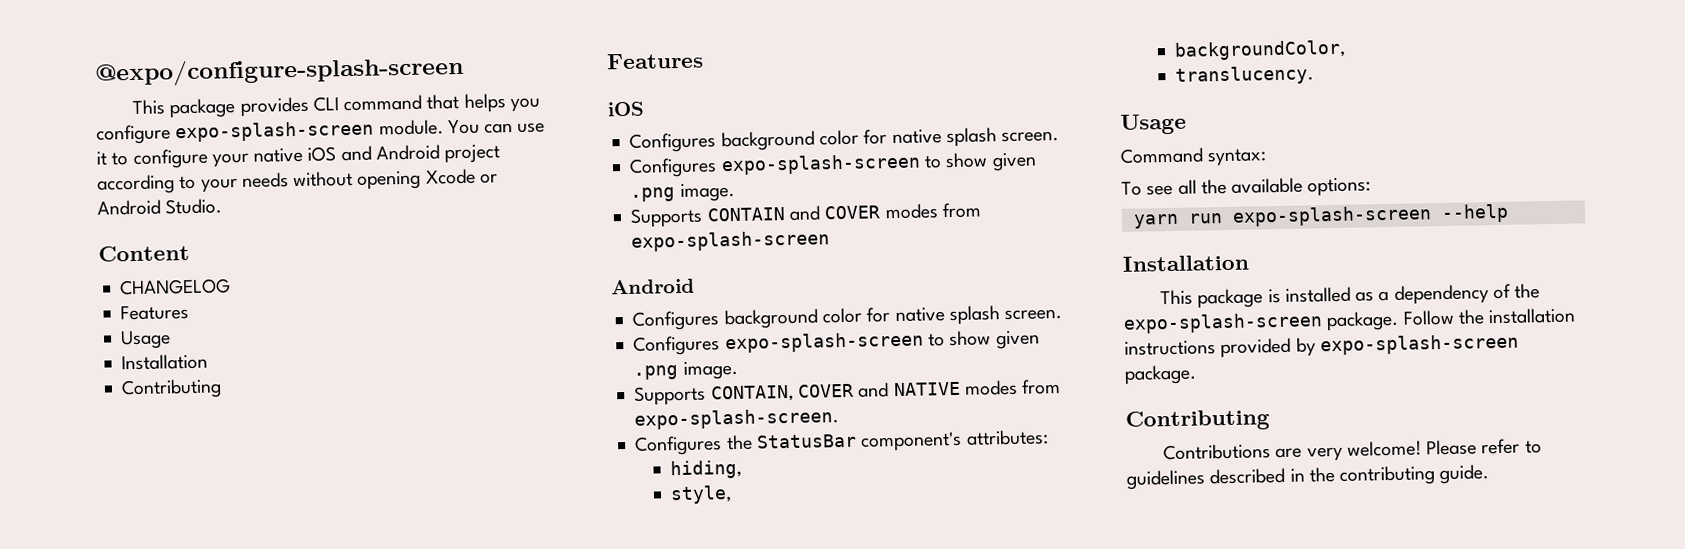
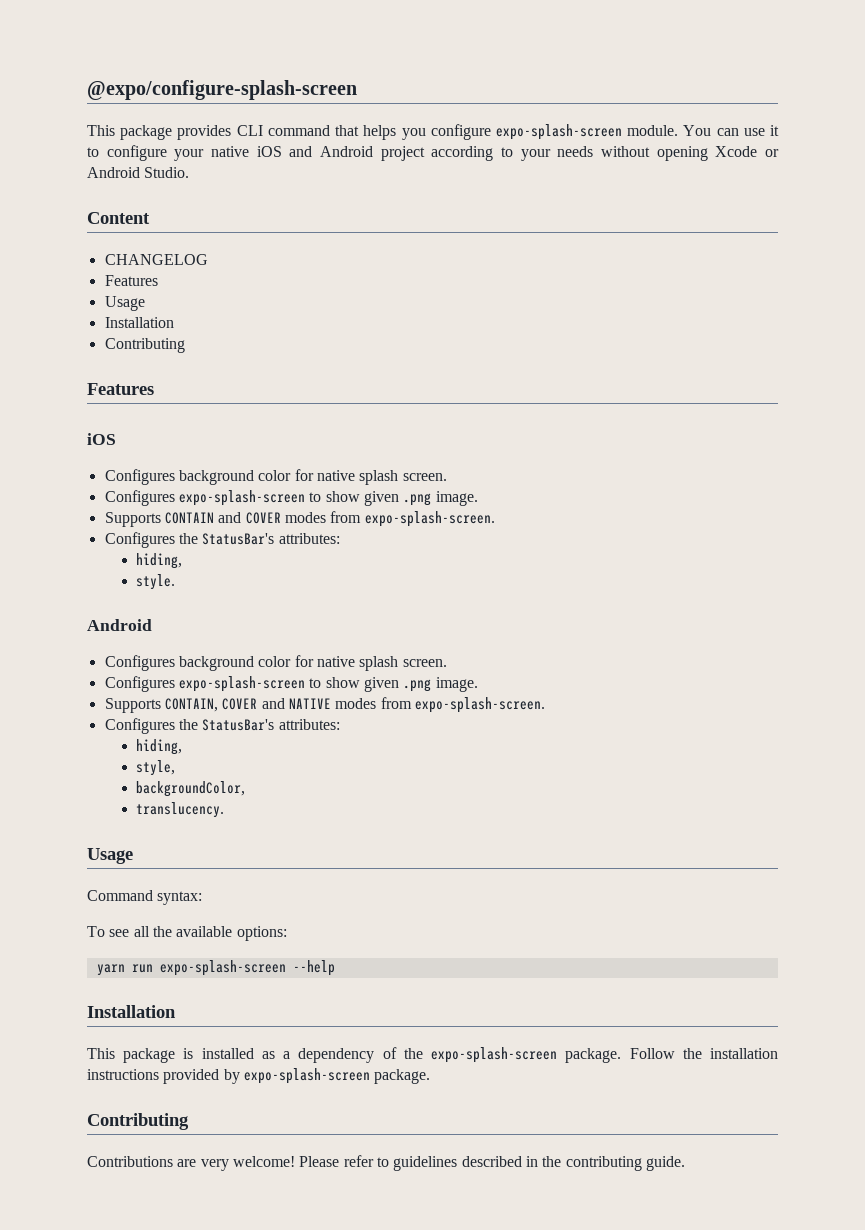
[631,230,831,252] expo-splash-screen -> [364,511,495,527] [104,532,340,548] [136,553,183,569] [136,574,176,590] expo-splash-screen. // Configures the StatusBar's attributes: // hiding, // style.
[755,431,963,452] StatusBar component's -> [202,719,275,731] StatusBar's

